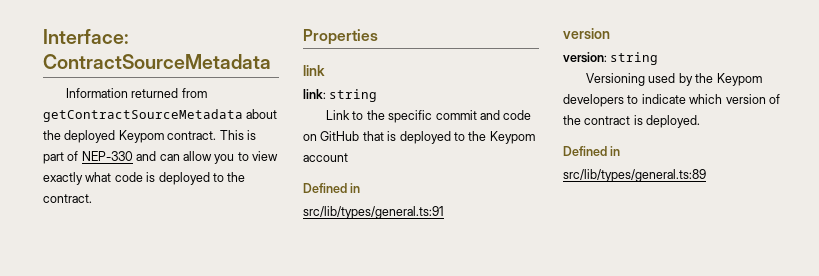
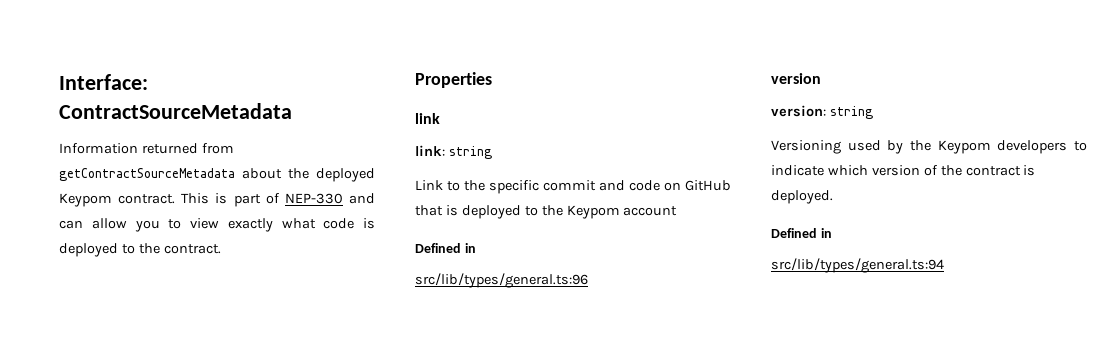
[303,206,444,219] src/lib/types/general.ts:91 -> [415,273,588,288] src/lib/types/general.ts:96
[563,169,706,182] src/lib/types/general.ts:89 -> [771,258,944,273] src/lib/types/general.ts:94

